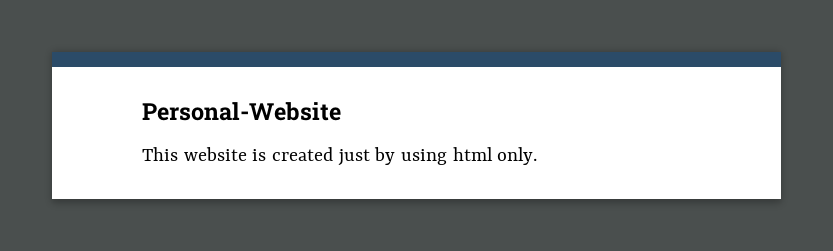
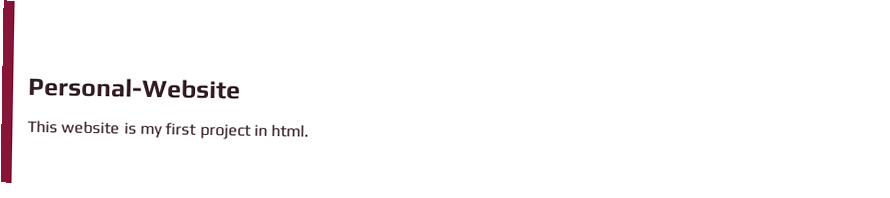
[272,147,538,166] created just by using html only. -> [139,122,310,140] my first project in html.

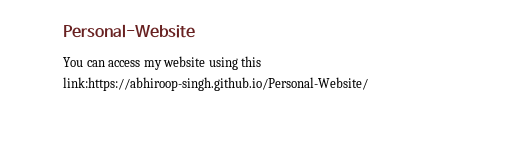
[27,119,310,140] This website is my first project in html. -> [63,56,262,70] [63,77,368,91] You can access my website using this link:https://abhiroop-singh.github.io/Personal-Website/

